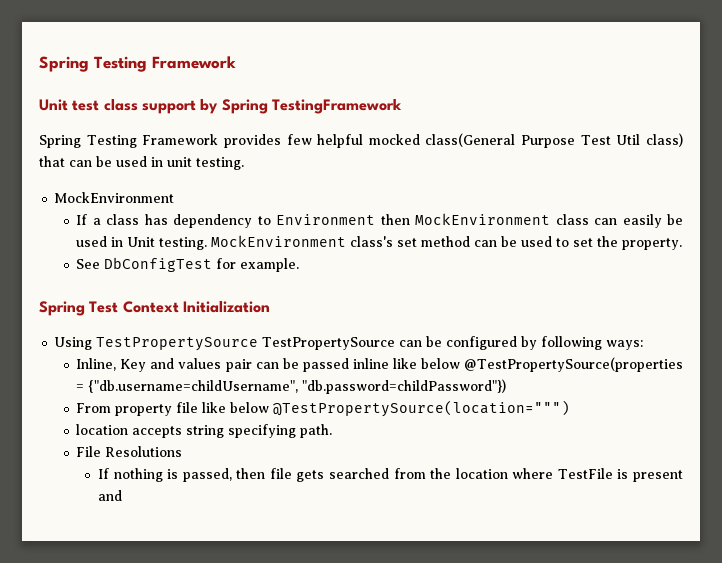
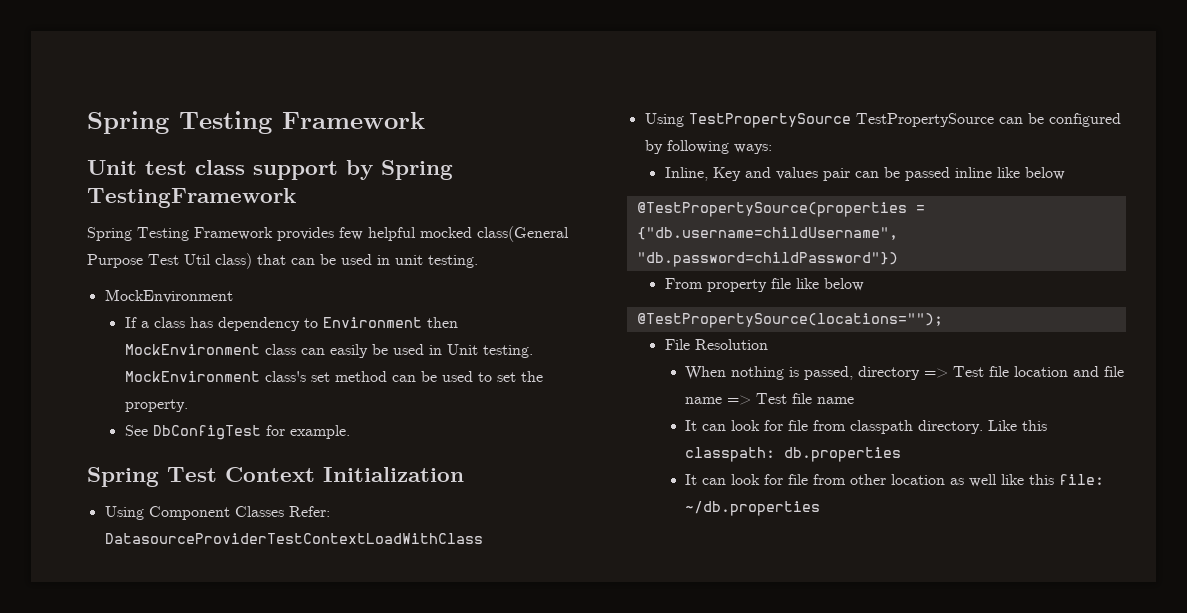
(270, 307) none -> [104,506,330,520] [104,533,483,544] // Using Component Classes Refer: DatasourceProviderTestContextLoadWithClass
(460, 363) none -> (1065, 173) //
[273,400,571,417] [76,424,333,438] @TestPropertySource(location=""") // location accepts string specifying path. -> [636,313,943,328] // @TestPropertySource(locations="");
[105,446,183,457] [97,468,109,479] Resolutions // If -> [694,339,768,350] [684,366,726,380] Resolution // When
[236,468,683,482] [97,490,122,501] then file gets searched from the location where TestFile is present and -> [857,366,1124,380] [684,393,854,405] [684,420,1047,434] [684,447,901,462] [684,474,1104,487] [684,501,820,516] directory => Test file location and file name => Test file name // It can look for file from classpath directory. Like this classpath: db.properties // It can look for file from other location as well like this file: ~/db.properties

